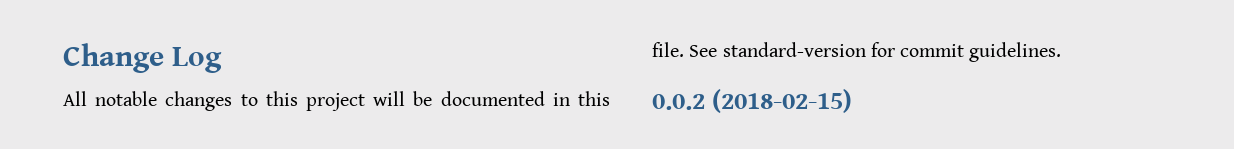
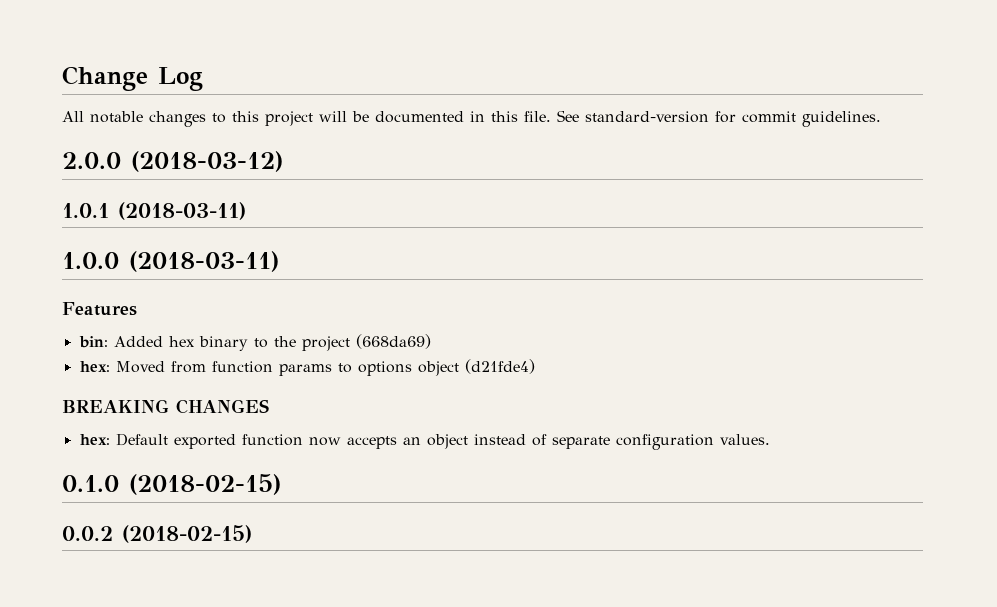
(1062, 52) none -> [62,151,283,172] [62,202,246,220] [62,251,279,272] [62,302,137,316] [78,334,431,351] [79,359,535,376] [62,399,269,414] [79,433,770,450] [62,474,281,495] // 2.0.0 (2018-03-12) // 1.0.1 (2018-03-11) // 1.0.0 (2018-03-11) // Features // bin: Added hex binary to the project (668da69) // hex: Moved from function params to options object (d21fde4) // BREAKING CHANGES // hex: Default exported function now accepts an object instead of separate configuration values. // 0.1.0 (2018-02-15)

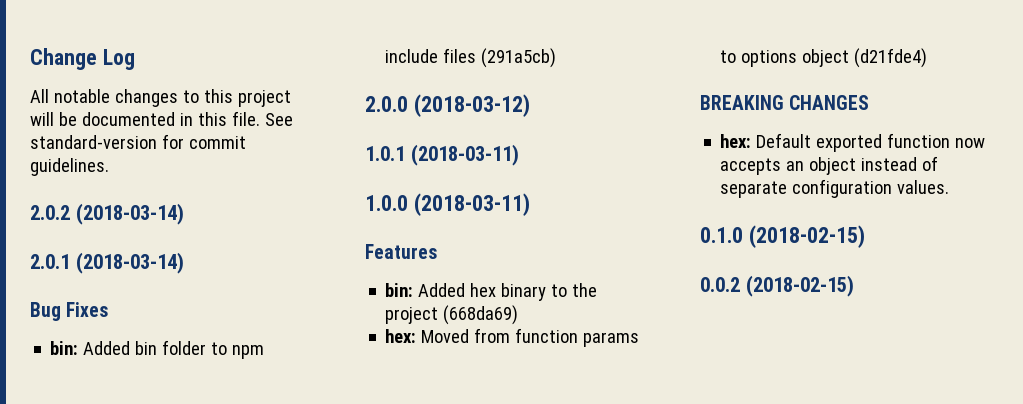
(881, 119) none -> [30,203,184,225] [30,252,184,274] [30,302,109,321] [50,340,265,359] [385,48,557,68] // 2.0.2 (2018-03-14) // 2.0.1 (2018-03-14) // Bug Fixes // bin: Added bin folder to npm include files (291a5cb)

